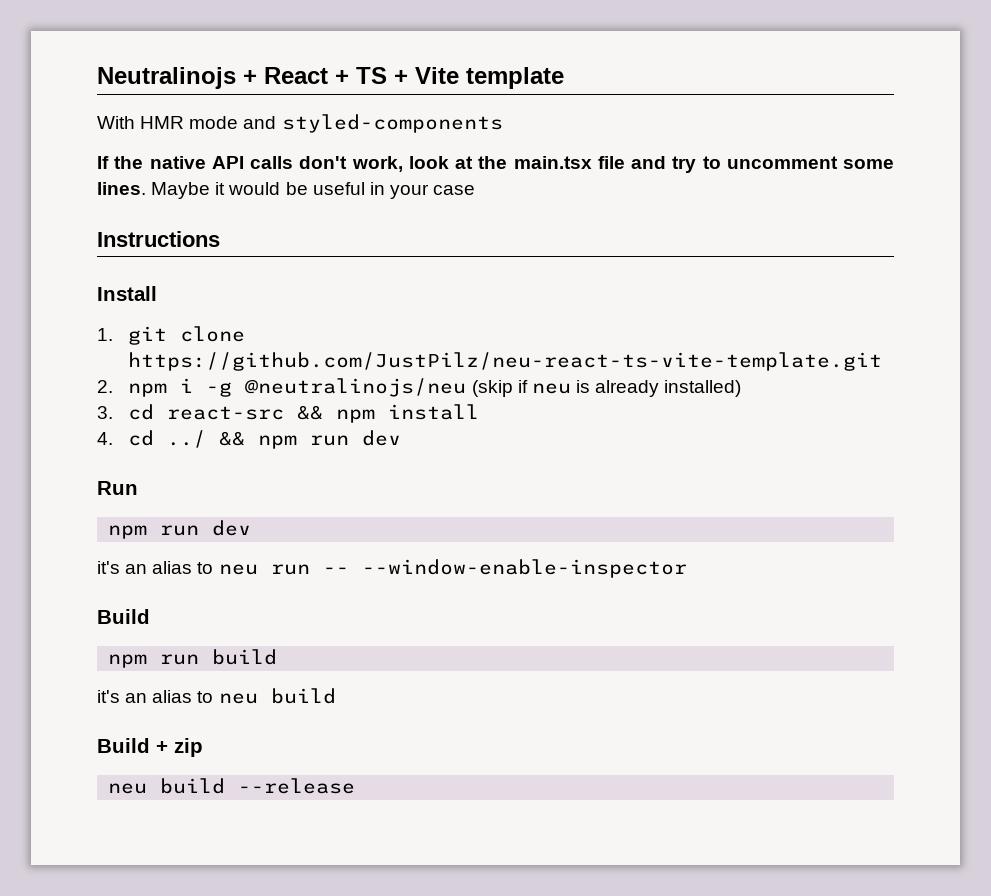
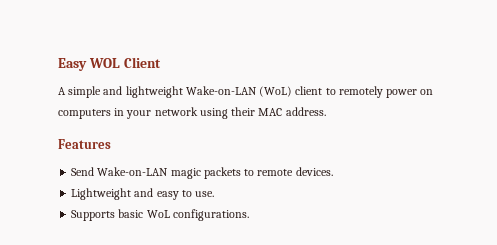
[97,67,564,89] [97,114,503,133] [97,156,894,173] [97,182,476,199] [97,231,220,247] [97,286,157,301] [97,326,246,345] [128,352,883,371] [97,378,742,397] [97,404,480,423] [97,430,402,449] [97,481,138,495] [108,520,252,539] [97,559,687,578] [97,609,150,624] [108,649,278,668] [97,688,336,704] [97,738,203,757] [108,778,356,794] Neutralinojs + React + TS + Vite template // With HMR mode and styled-components // If the native API calls don't work, look at the main.tsx file and try to uncomment some lines. Maybe it would be useful in your case // Instructions // Install // 1. git clone https://github.com/JustPilz/neu-react-ts-vite-template.git // 2. npm i -g @neutralinojs/neu (skip if neu is already installed) // 3. cd react-src && npm install // 4. cd ../ && npm run dev // Run // npm run dev // it's an alias to neu run -- --window-enable-inspector // Build // npm run build // it's an alias to neu build // Build + zip // neu build --release -> [58,57,161,71] [58,86,434,98] [58,107,326,119] [58,139,111,149] [71,167,333,179] [71,188,215,200] [71,209,249,221] Easy WOL Client // A simple and lightweight Wake-on-LAN (WoL) client to remotely power on computers in your network using their MAC address. // Features // Send Wake-on-LAN magic packets to remote devices. // Lightweight and easy to use. // Supports basic WoL configurations.

